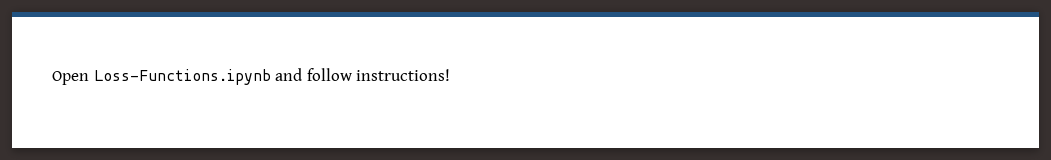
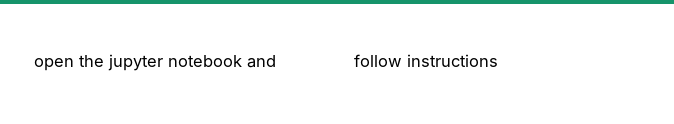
[52,69,271,85] Open Loss-Functions.ipynb -> [34,54,242,71] open the jupyter notebook
[356,69,451,81] instructions! -> [407,54,498,67] instructions

